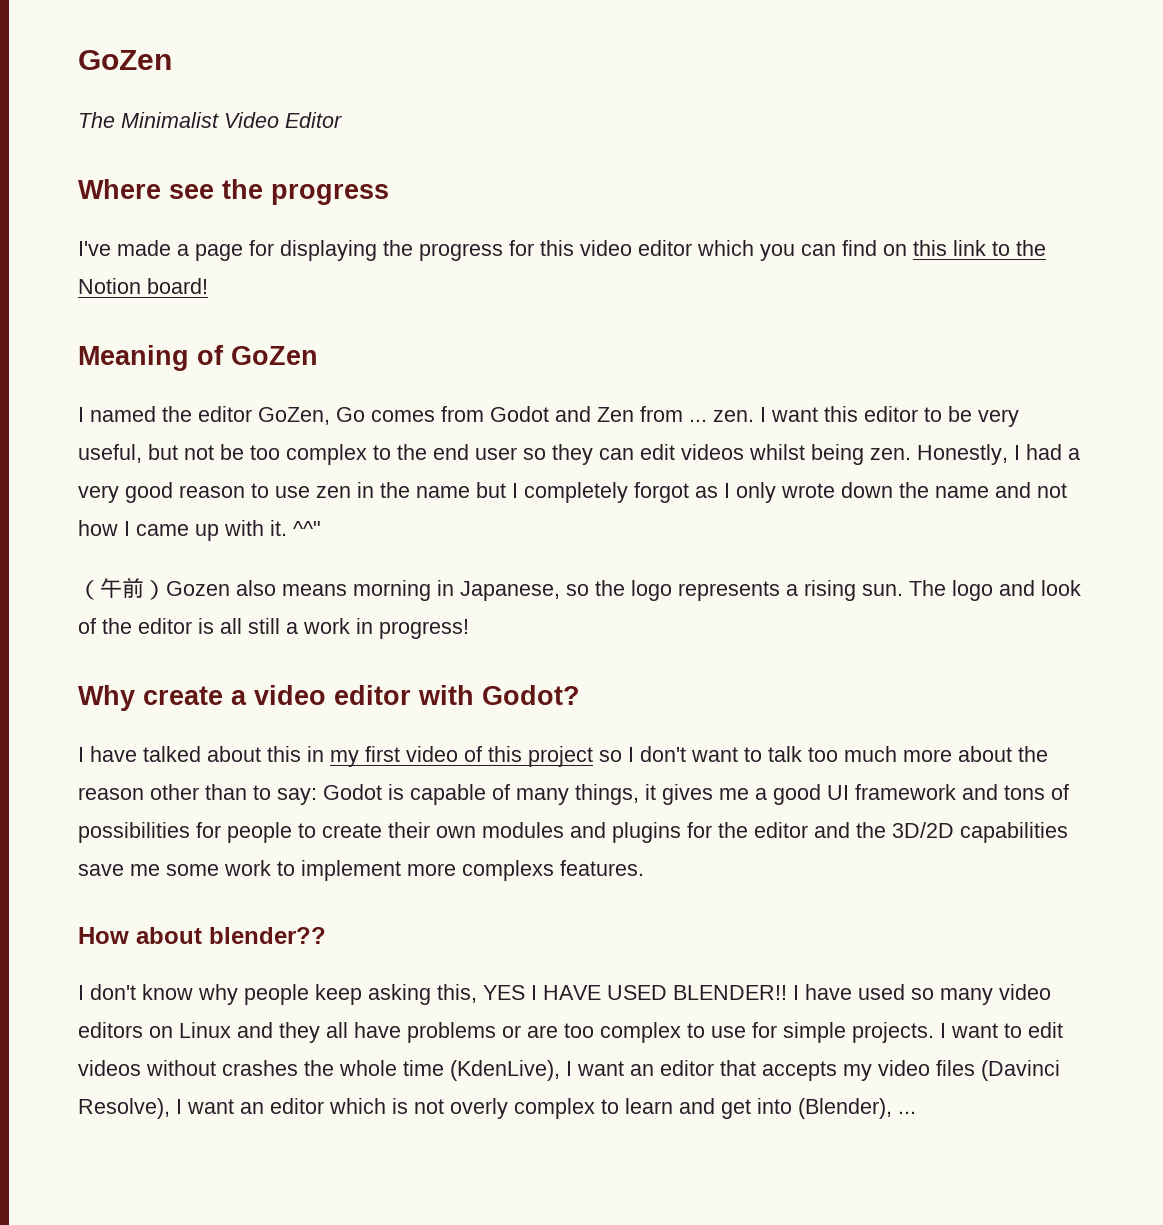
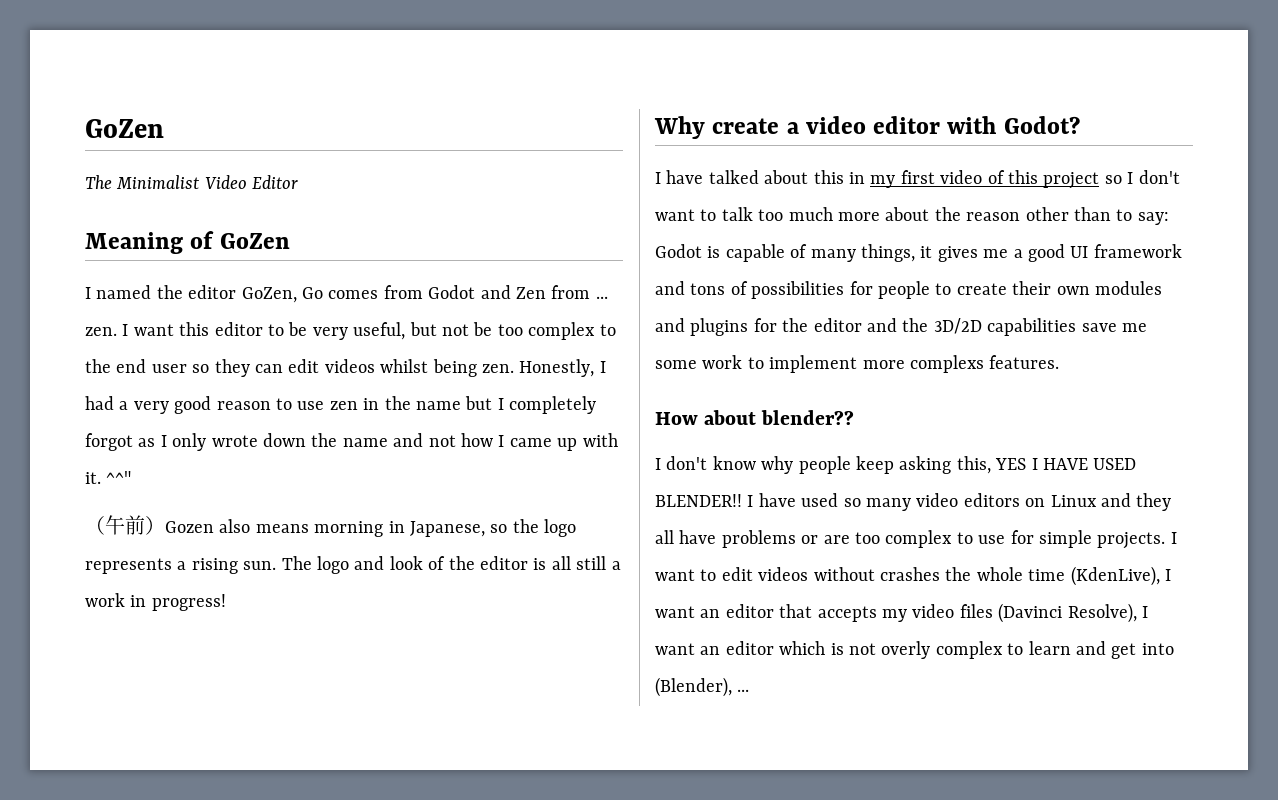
[78,179,389,205] [78,240,1046,261] [78,278,208,294] // Where see the progress // I've made a page for displaying the progress for this video editor which you can find on this link to the Notion board! -> (299, 182) none

